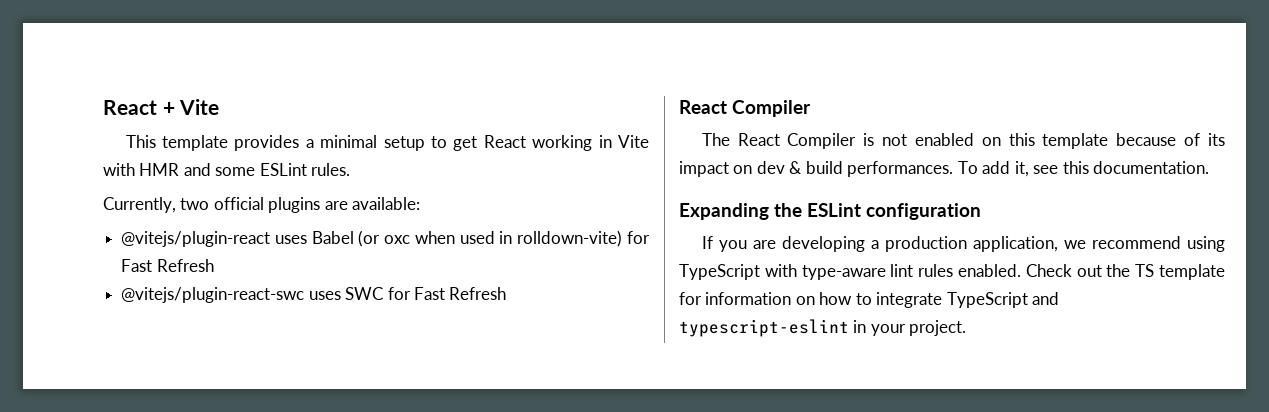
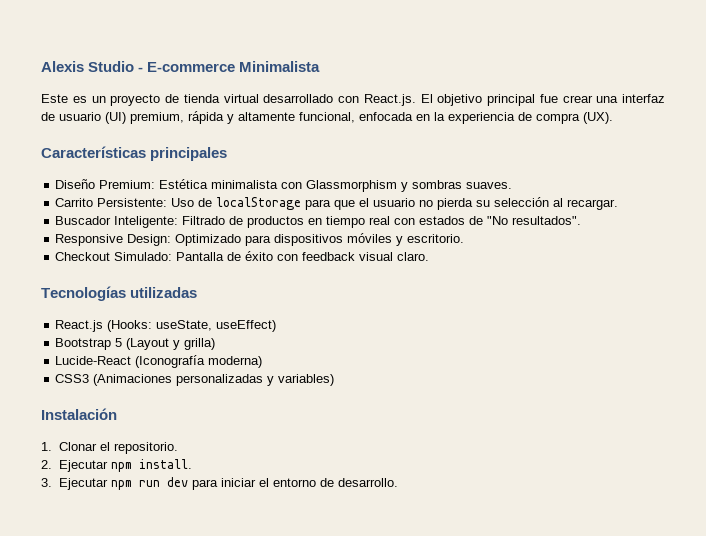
[103,99,220,115] [125,135,649,151] [103,163,351,176] [103,197,421,213] [121,230,651,247] [121,259,214,272] [121,287,507,303] [679,100,812,117] [701,133,1225,149] [679,161,1210,177] [679,203,982,220] [701,236,1225,252] [679,264,1225,280] [679,292,1060,308] [679,319,967,337] React + Vite // This template provides a minimal setup to get React working in Vite with HMR and some ESLint rules. // Currently, two official plugins are available: // @vitejs/plugin-react uses Babel (or oxc when used in rolldown-vite) for Fast Refresh // @vitejs/plugin-react-swc uses SWC for Fast Refresh // React Compiler // The React Compiler is not enabled on this template because of its impact on dev & build performances. To add it, see this documentation. // Expanding the ESLint configuration // If you are developing a production application, we recommend using TypeScript with type-aware lint rules enabled. Check out the TS template for information on how to integrate TypeScript and typescript-eslint in your project. -> [41,61,321,72] [41,94,665,106] [41,111,613,124] [41,146,228,161] [55,179,513,192] [55,197,619,210] [55,216,582,228] [55,233,465,246] [55,251,430,261] [41,286,198,301] [55,320,277,332] [55,338,216,350] [55,355,263,368] [55,374,335,386] [41,408,117,420] [41,442,179,454] [41,459,193,472] [41,477,399,490] Alexis Studio - E-commerce Minimalista // Este es un proyecto de tienda virtual desarrollado con React.js. El objetivo principal fue crear una interfaz de usuario (UI) premium, rápida y altamente funcional, enfocada en la experiencia de compra (UX). // Características principales // Diseño Premium: Estética minimalista con Glassmorphism y sombras suaves. // Carrito Persistente: Uso de localStorage para que el usuario no pierda su selección al recargar. // Buscador Inteligente: Filtrado de productos en tiempo real con estados de "No resultados". // Responsive Design: Optimizado para dispositivos móviles y escritorio. // Checkout Simulado: Pantalla de éxito con feedback visual claro. // Tecnologías utilizadas // React.js (Hooks: useState, useEffect) // Bootstrap 5 (Layout y grilla) // Lucide-React (Iconografía moderna) // CSS3 (Animaciones personalizadas y variables) // Instalación // 1. Clonar el repositorio. // 2. Ejecutar npm install. // 3. Ejecutar npm run dev para iniciar el entorno de desarrollo.

